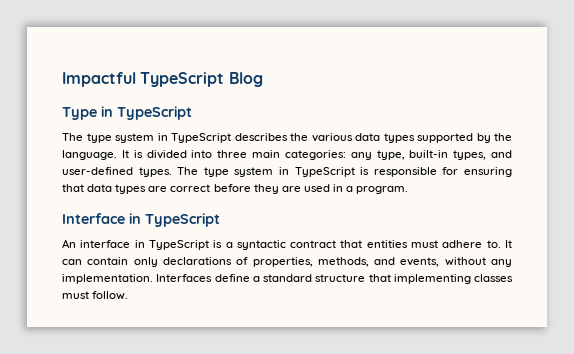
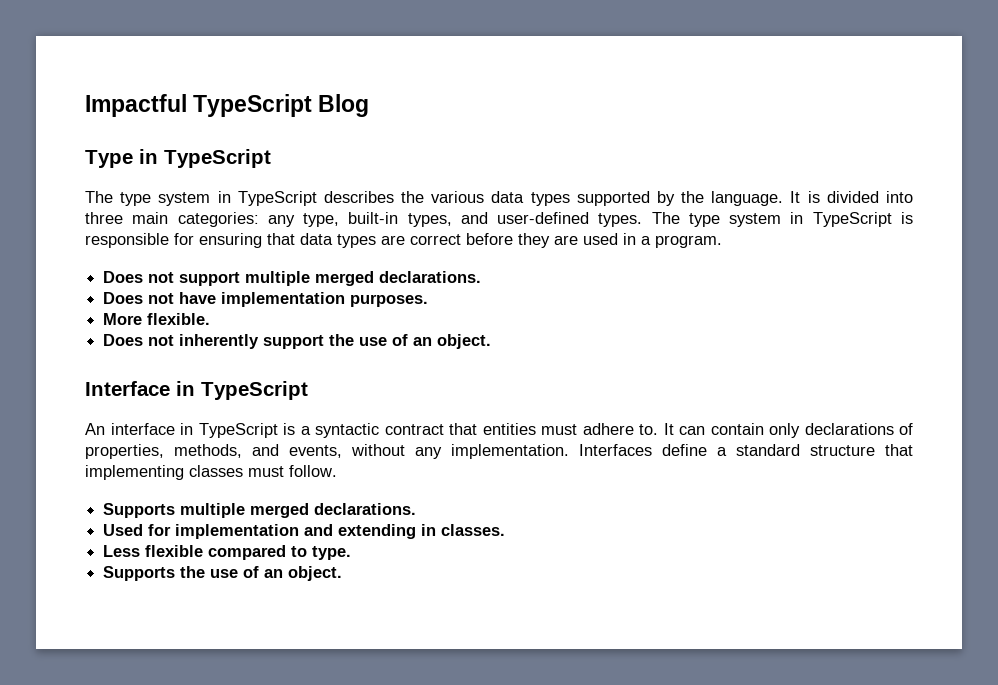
(409, 190) none -> [103,271,482,286] [103,292,429,307] [103,313,211,325] [103,334,492,349] // Does not support multiple merged declarations. // Does not have implementation purposes. // More flexible. // Does not inherently support the use of an object.
(129, 295) none -> [103,503,417,518] [103,524,506,539] [103,545,352,560] [103,566,343,581] // Supports multiple merged declarations. // Used for implementation and extending in classes. // Less flexible compared to type. // Supports the use of an object.

